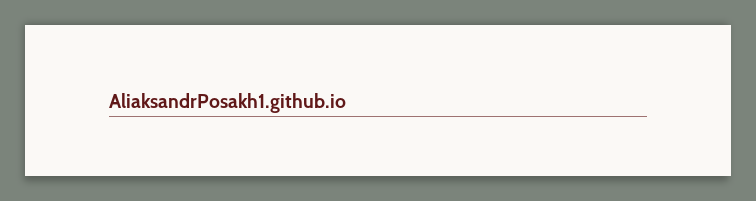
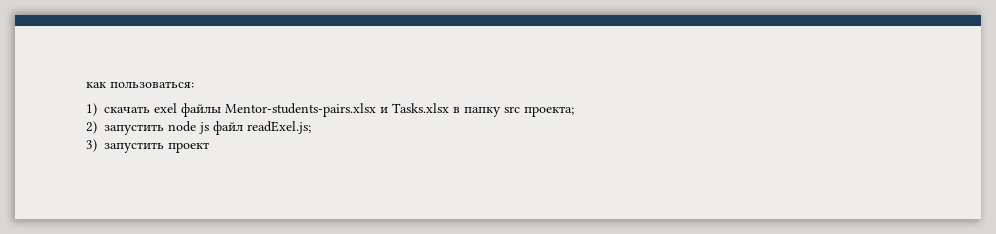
[109,93,346,113] AliaksandrPosakh1.github.io -> [86,81,194,88] [86,103,574,117] [86,121,311,135] [86,139,209,153] как пользоваться: // 1) скачать exel файлы Mentor-students-pairs.xlsx и Tasks.xlsx в папку src проекта; // 2) запустить node js файл readExel.js; // 3) запустить проект

